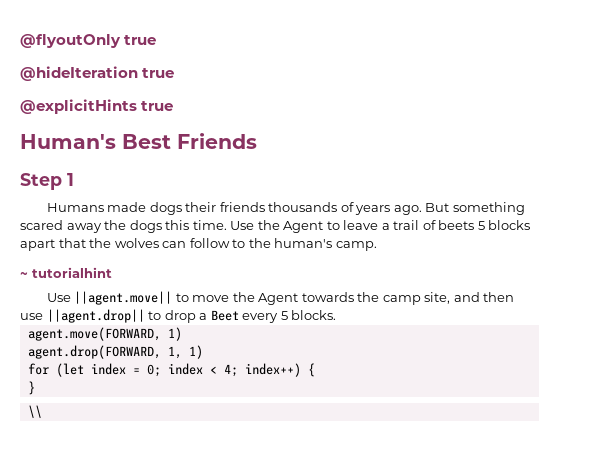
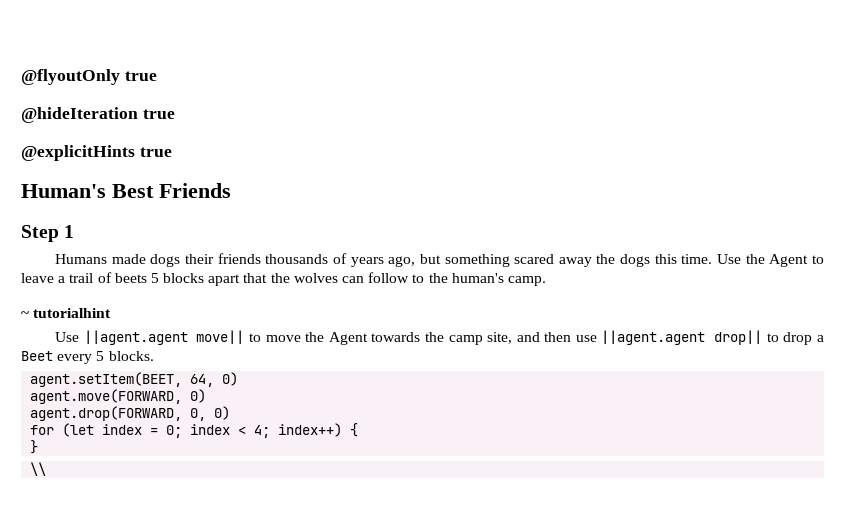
[393,203,450,215] ago. But -> [388,254,441,267] ago, but
[74,291,173,305] ||agent.move|| -> [83,330,245,345] ||agent.agent move||
[46,309,145,323] ||agent.drop|| -> [601,330,763,345] ||agent.agent drop||
(337, 315) none -> [30,372,239,387] // agent.setItem(BEET, 64, 0)
[167,327,182,341] 1) -> [190,389,207,403] 0)
[167,345,203,359] 1, 1) -> [190,406,231,421] 0, 0)

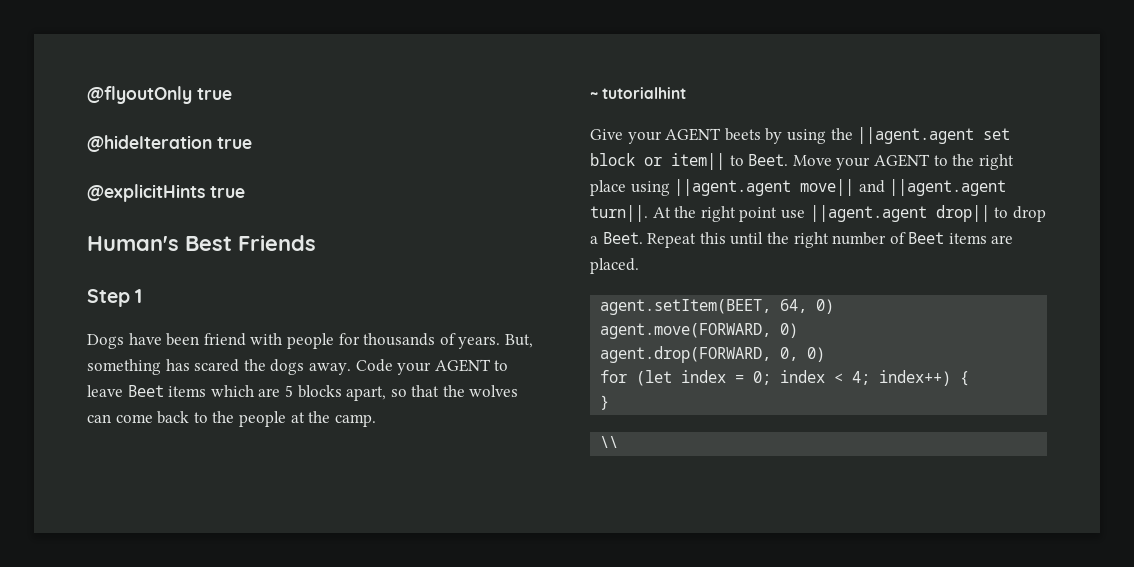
[55,253,824,267] [21,272,546,286] [21,308,112,318] [55,330,572,345] Humans made dogs their friends thousands of years ago, but something scared away the dogs this time. Use the Agent to leave a trail of beets 5 blocks apart that the wolves can follow to the human's camp. // ~ tutorialhint // Use ||agent.agent move|| to move the Agent towards the camp site, and then -> [87,333,533,349] [87,359,509,375] [87,385,519,401] [87,411,376,427] [590,87,687,99] [590,127,1011,144] [590,153,1014,170] [590,179,1007,196] [590,205,778,222] Dogs have been friend with people for thousands of years. But, something has scared the dogs away. Code your AGENT to leave Beet items which are 5 blocks apart, so that the wolves can come back to the people at the camp. // ~ tutorialhint // Give your AGENT beets by using the ||agent.agent set block or item|| to Beet. Move your AGENT to the right place using ||agent.agent move|| and ||agent.agent turn||. At the right point
[21,351,154,364] Beet every 5 blocks. -> [602,232,1014,248] [590,258,639,274] Beet. Repeat this until the right number of Beet items are placed.

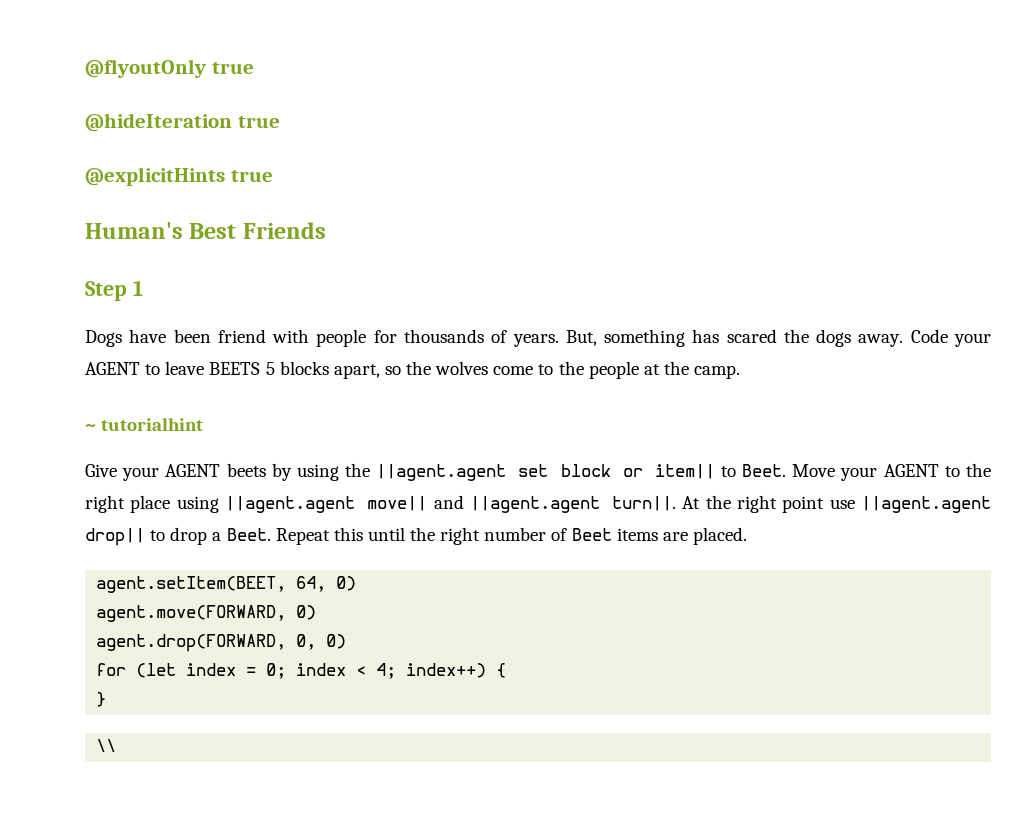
[127,385,281,397] Beet items which are -> [209,362,261,375] BEETS
[411,385,440,397] that -> (401, 370) none
[87,411,190,424] can come back -> [493,366,534,375] come

